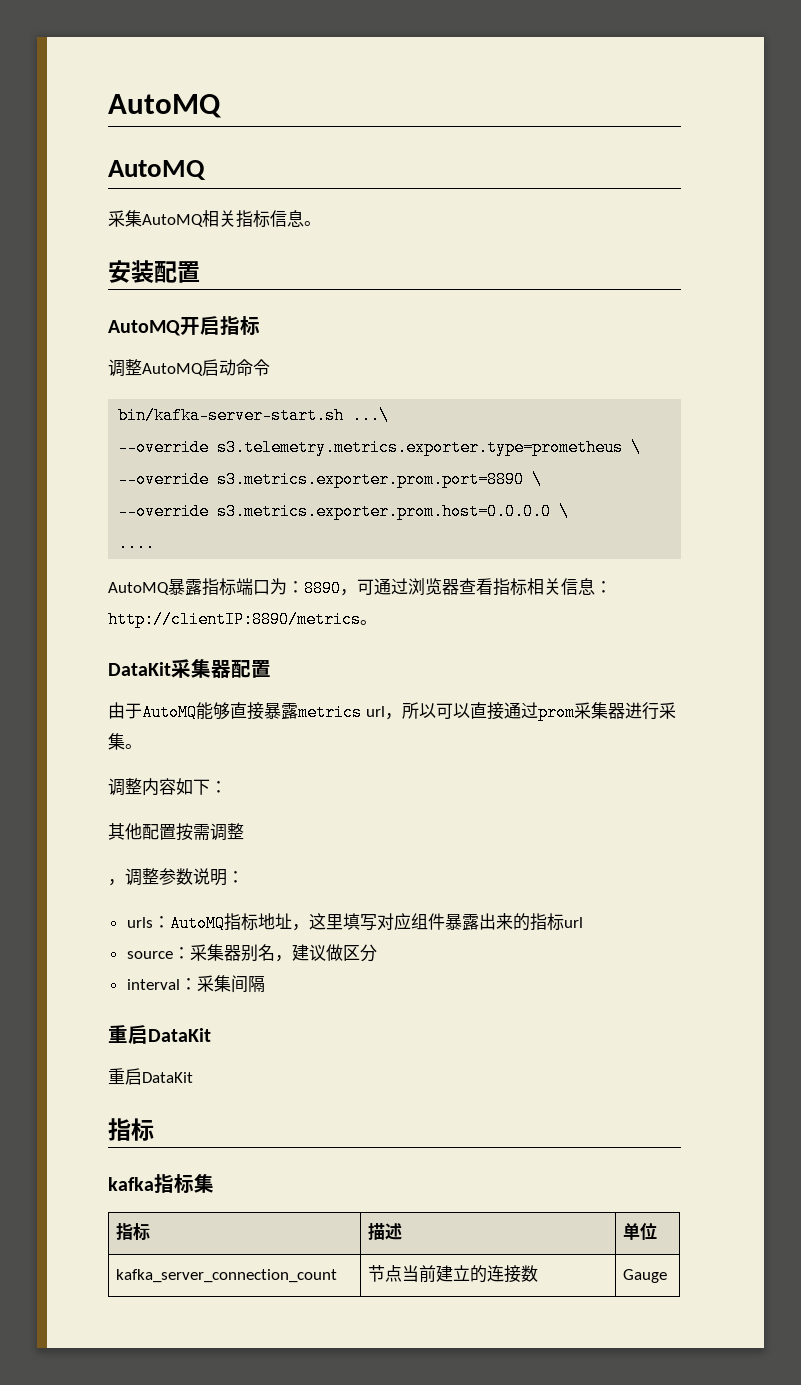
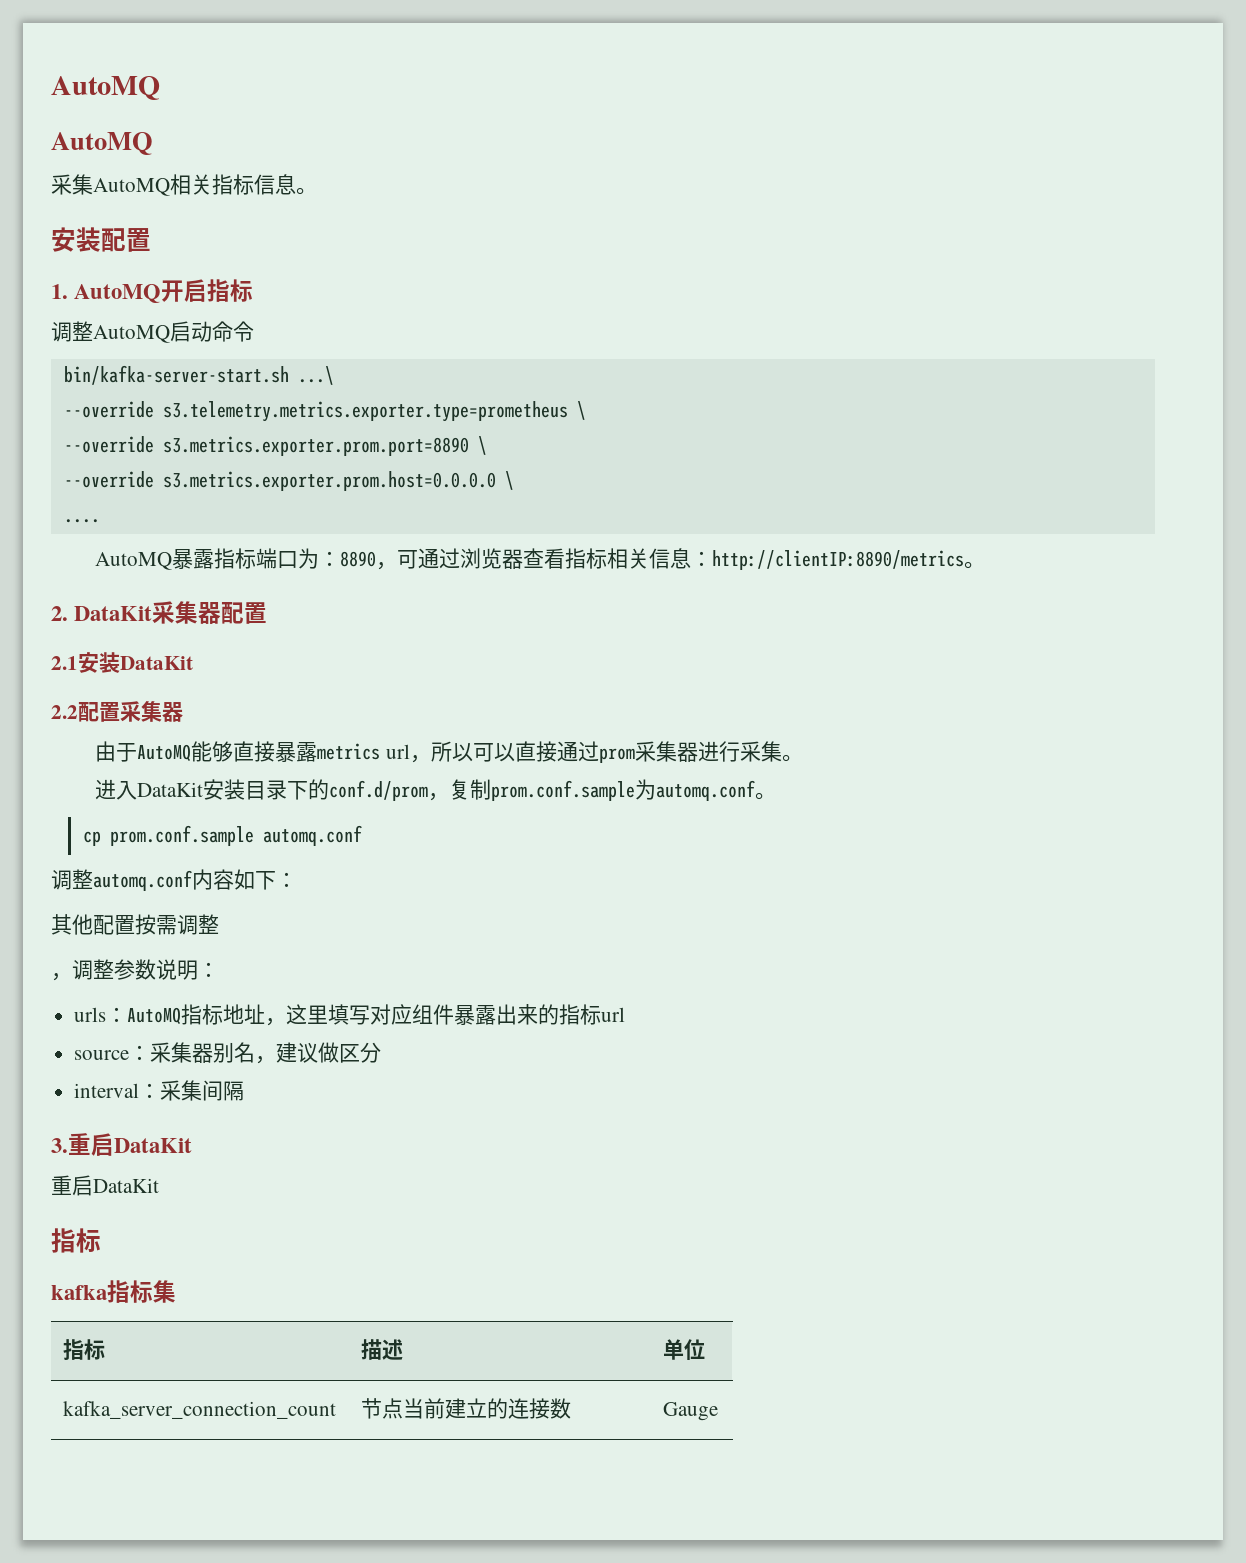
(200, 272) none -> [51,284,68,299] 1.
(377, 622) none -> [51,606,68,621] 2.
(271, 669) none -> [51,652,193,673] [51,701,183,722] // 2.1安装DataKit // 2.2配置采集器
[108,778,142,796] // 调整 -> [94,779,776,801] [82,825,362,846] [51,869,192,891] // 进入DataKit安装目录下的conf.d/prom，复制prom.conf.sample为automq.conf。 // cp prom.conf.sample automq.conf // 调整automq.conf
(265, 984) none -> [51,1138,68,1153] 3.

